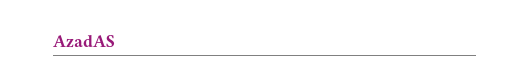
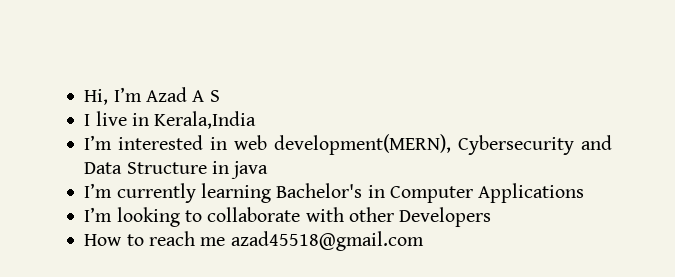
[53,35,115,48] AzadAS -> [84,87,220,105] [84,111,257,129] [84,134,612,155] [84,161,269,179] [84,183,585,203] [84,207,492,227] [84,231,424,251] Hi, I’m Azad A S // I live in Kerala,India // I’m interested in web development(MERN), Cybersecurity and Data Structure in java // I’m currently learning Bachelor's in Computer Applications // I’m looking to collaborate with other Developers // How to reach me azad45518@gmail.com

